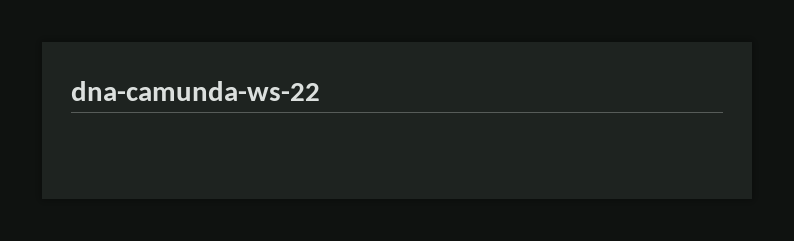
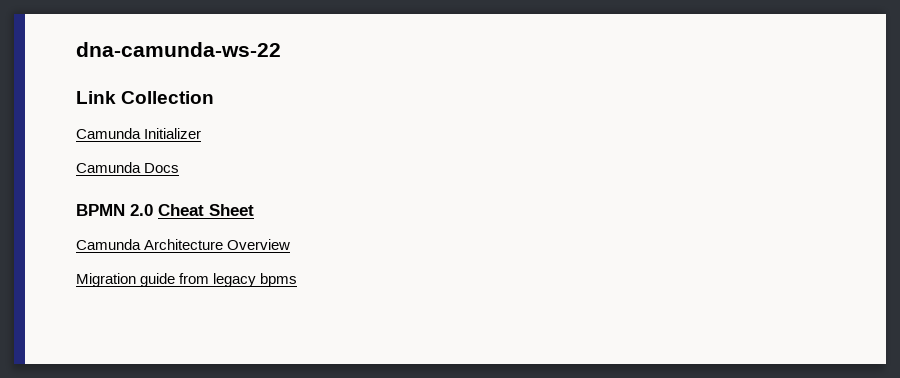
(320, 91) none -> [76,91,215,104] [76,128,202,139] [76,162,180,173] [76,204,254,216] [76,239,291,250] [76,273,298,287] // Link Collection // Camunda Initializer // Camunda Docs // BPMN 2.0 Cheat Sheet // Camunda Architecture Overview // Migration guide from legacy bpms

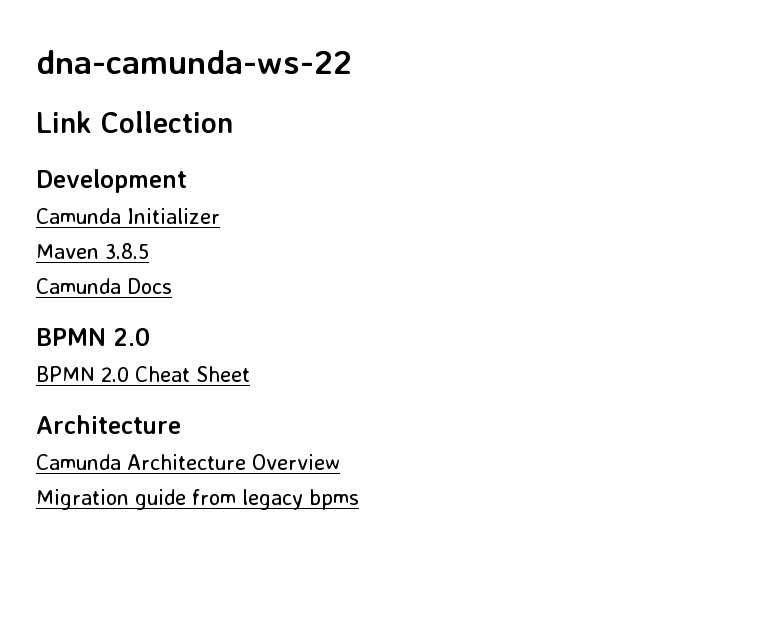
(215, 97) none -> [36,169,187,193] // Development
(202, 133) none -> [36,243,149,259] // Maven 3.8.5
(153, 210) none -> [36,366,129,382] // BPMN 2.0
(254, 210) none -> [36,415,181,434] // Architecture

